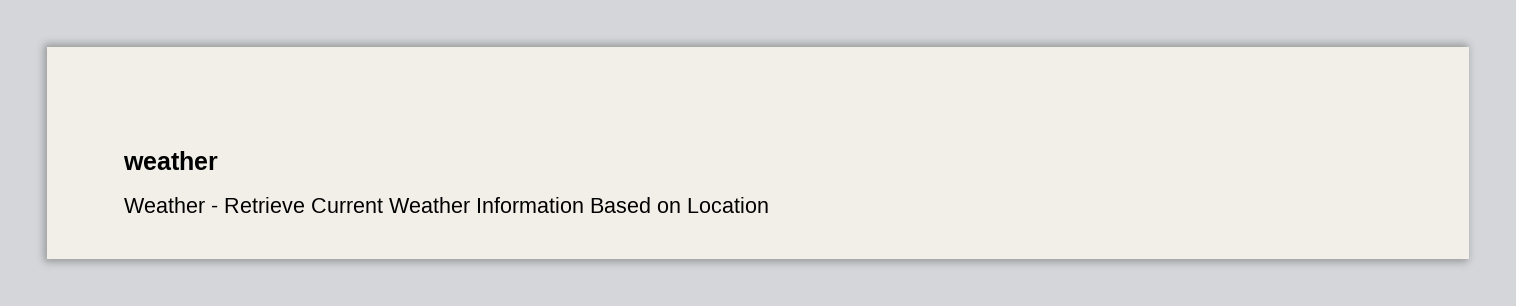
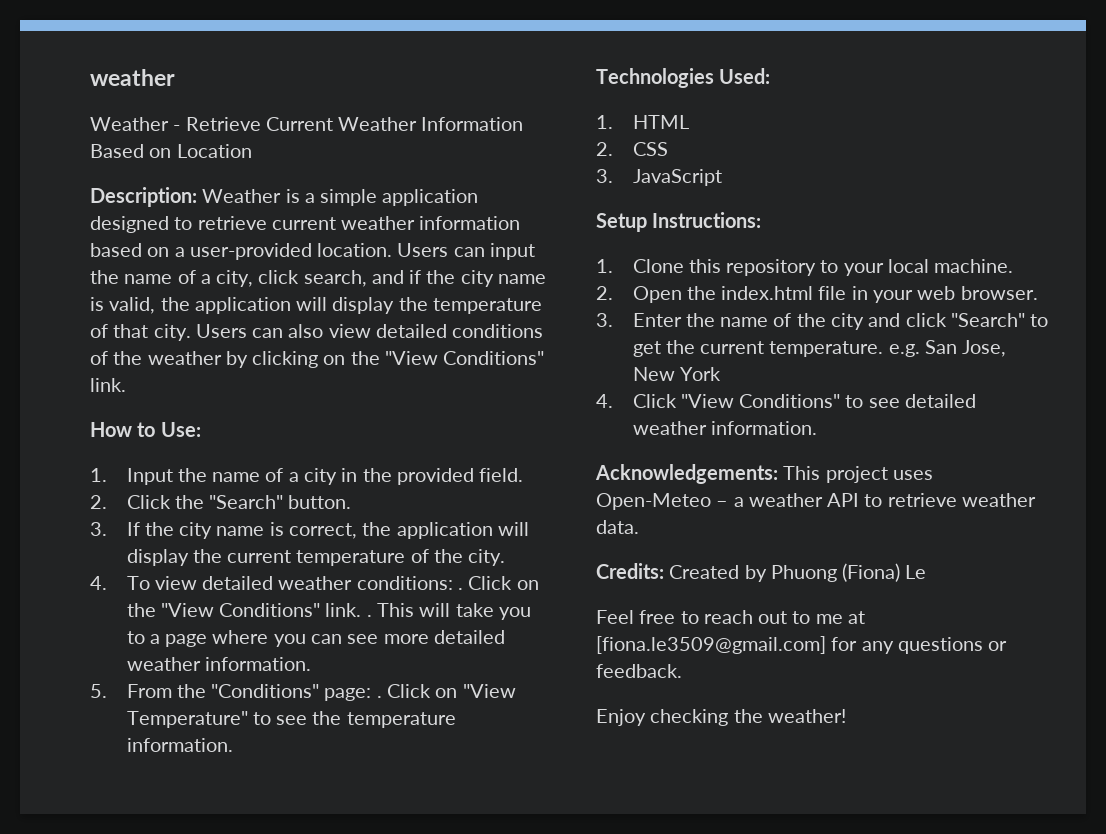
(769, 205) none -> [90,187,479,207] [90,216,521,233] [90,243,535,260] [90,270,546,287] [90,297,542,314] [90,324,544,341] [90,351,545,368] [90,378,126,392] [90,422,201,437] [90,468,524,485] [90,495,352,509] [90,522,529,539] [126,549,506,566] [90,576,539,590] [126,603,531,620] [126,630,505,647] [126,657,311,671] [90,684,516,701] [126,711,456,728] [126,738,233,752] [596,68,771,88] [596,115,689,129] [596,142,668,156] [596,169,722,186] [596,212,762,232] [596,259,1014,276] [596,286,1038,303] [596,313,1049,330] [632,340,1007,357] [632,367,721,381] [596,394,977,408] [632,421,817,435] [595,464,933,484] [596,493,1036,510] [596,520,639,534] [596,563,927,582] [596,610,865,624] [596,636,1008,654] [596,664,682,678] [596,709,846,726] // Description: Weather is a simple application designed to retrieve current weather information based on a user-provided location. Users can input the name of a city, click search, and if the city name is valid, the application will display the temperature of that city. Users can also view detailed conditions of the weather by clicking on the "View Conditions" link. // How to Use: // 1. Input the name of a city in the provided field. // 2. Click the "Search" button. // 3. If the city name is correct, the application will display the current temperature of the city. // 4. To view detailed weather conditions: . Click on the "View Conditions" link. . This will take you to a page where you can see more detailed weather information. // 5. From the "Conditions" page: . Click on "View Temperature" to see the temperature information. // Technologies Used: // 1. HTML // 2. CSS // 3. JavaScript // Setup Instructions: // 1. Clone this repository to your local machine. // 2. Open the index.html file in your web browser. // 3. Enter the name of the city and click "Search" to get the current temperature. e.g. San Jose, New York // 4. Click "View Conditions" to see detailed weather information. // Acknowledgements: This project uses Open-Meteo – a weather API to retrieve weather data. // Credits: Created by Phuong (Fiona) Le // Feel free to reach out to me at [fiona.le3509@gmail.com] for any questions or feedback. // Enjoy checking the weather!

